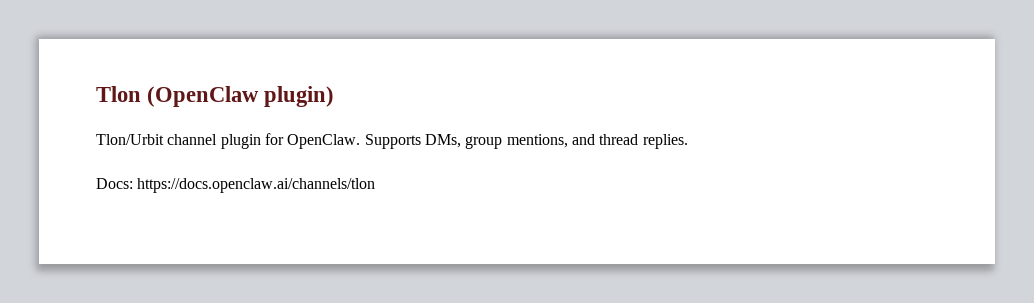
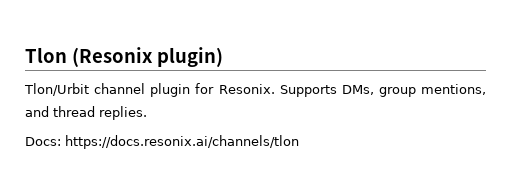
[147,86,260,107] (OpenClaw -> [71,47,153,67] (Resonix
[287,134,361,149] OpenClaw. -> [218,84,275,94] Resonix.
[137,178,376,193] https://docs.openclaw.ai/channels/tlon -> [65,135,299,149] https://docs.resonix.ai/channels/tlon

